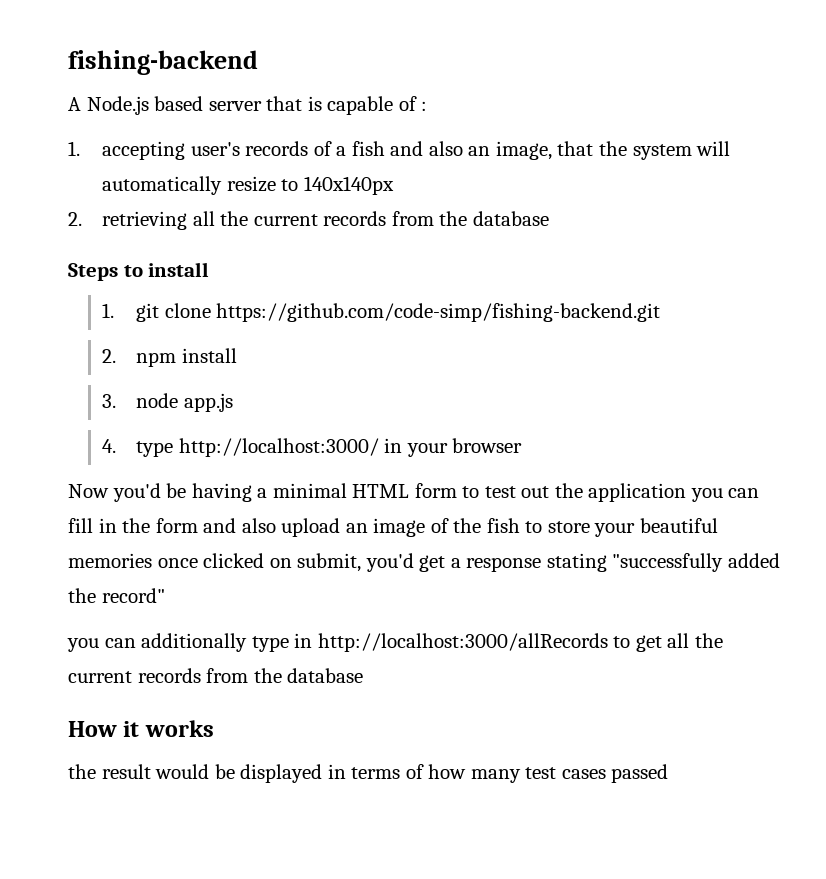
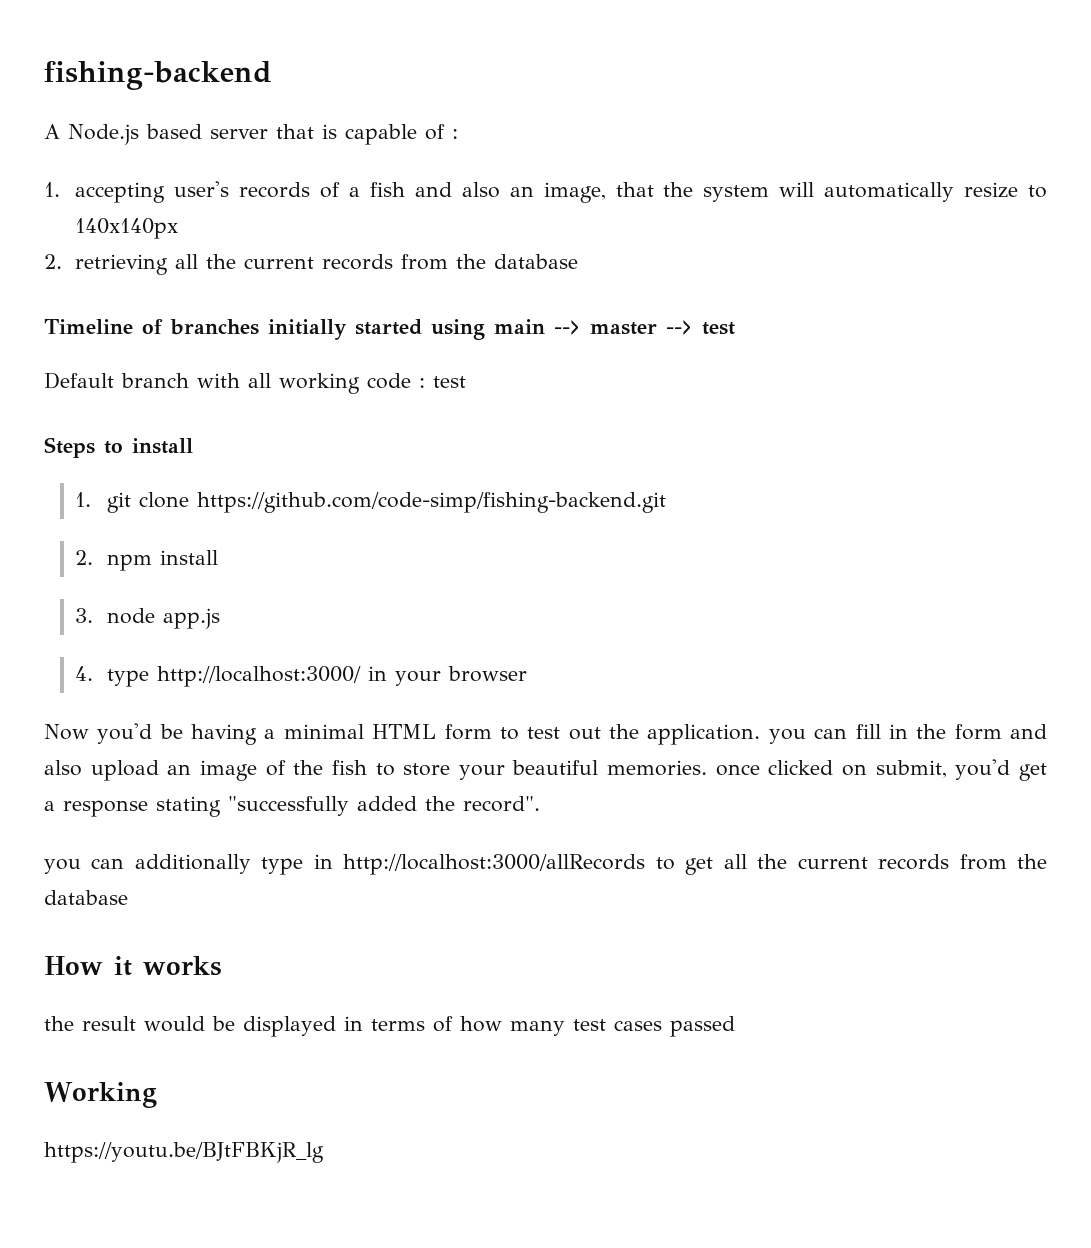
(549, 218) none -> [44,319,735,340] [44,372,466,394] // Timeline of branches initially started using main --> master --> test // Default branch with all working code : test
[588,483,687,502] application -> [647,724,761,745] application.
[68,553,152,568] memories -> [607,760,708,776] memories.
[101,588,165,603] record" -> [463,796,540,812] record".
(669, 773) none -> [44,1082,157,1108] [44,1142,324,1163] // Working // https://youtu.be/BJtFBKjR_lg

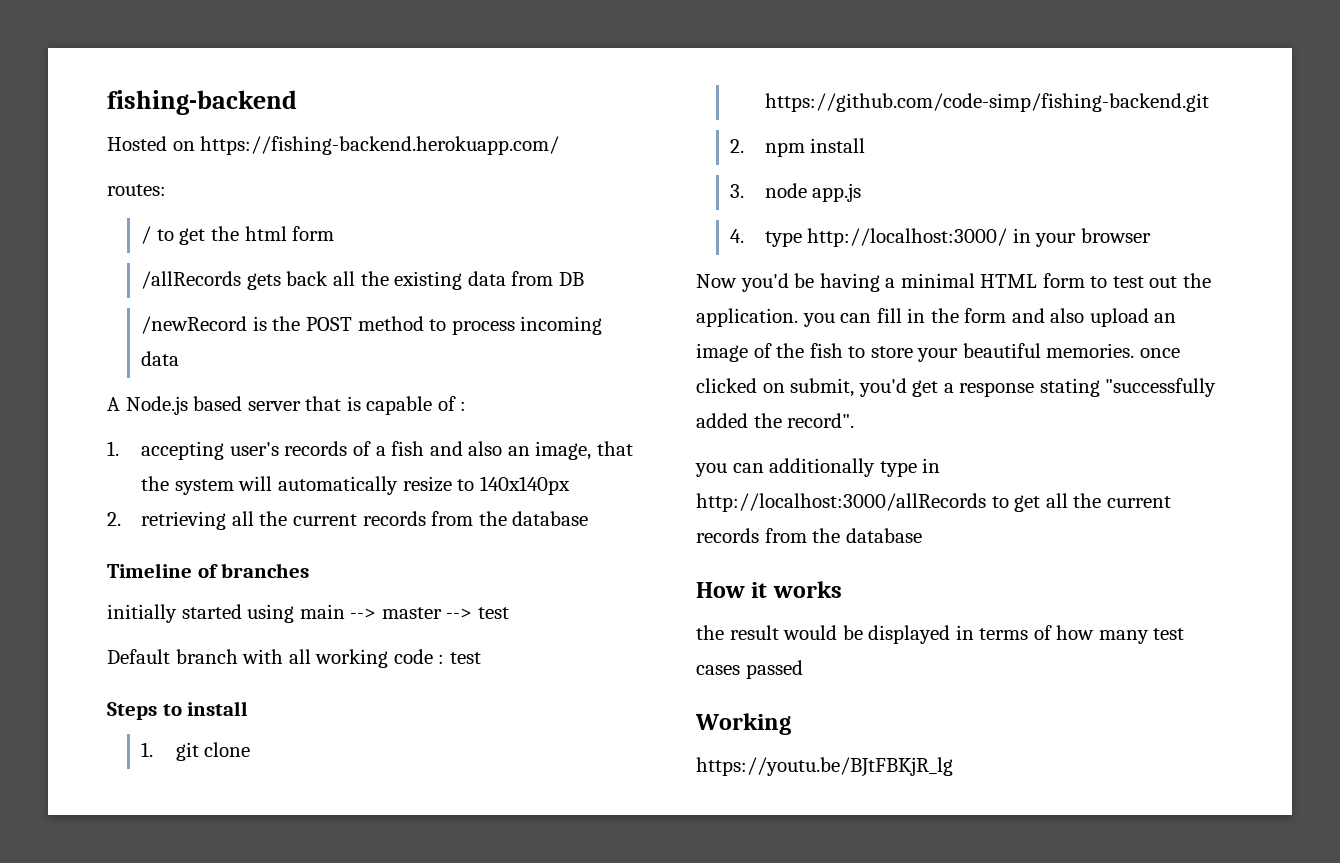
(272, 75) none -> [107,136,560,155] [107,184,166,196] [141,226,335,245] [141,271,584,290] [141,316,603,335] [141,351,180,366] // Hosted on https://fishing-backend.herokuapp.com/ // routes: // / to get the html form // /allRecords gets back all the existing data from DB // /newRecord is the POST method to process incoming data
(259, 327) none -> (310, 570) //

